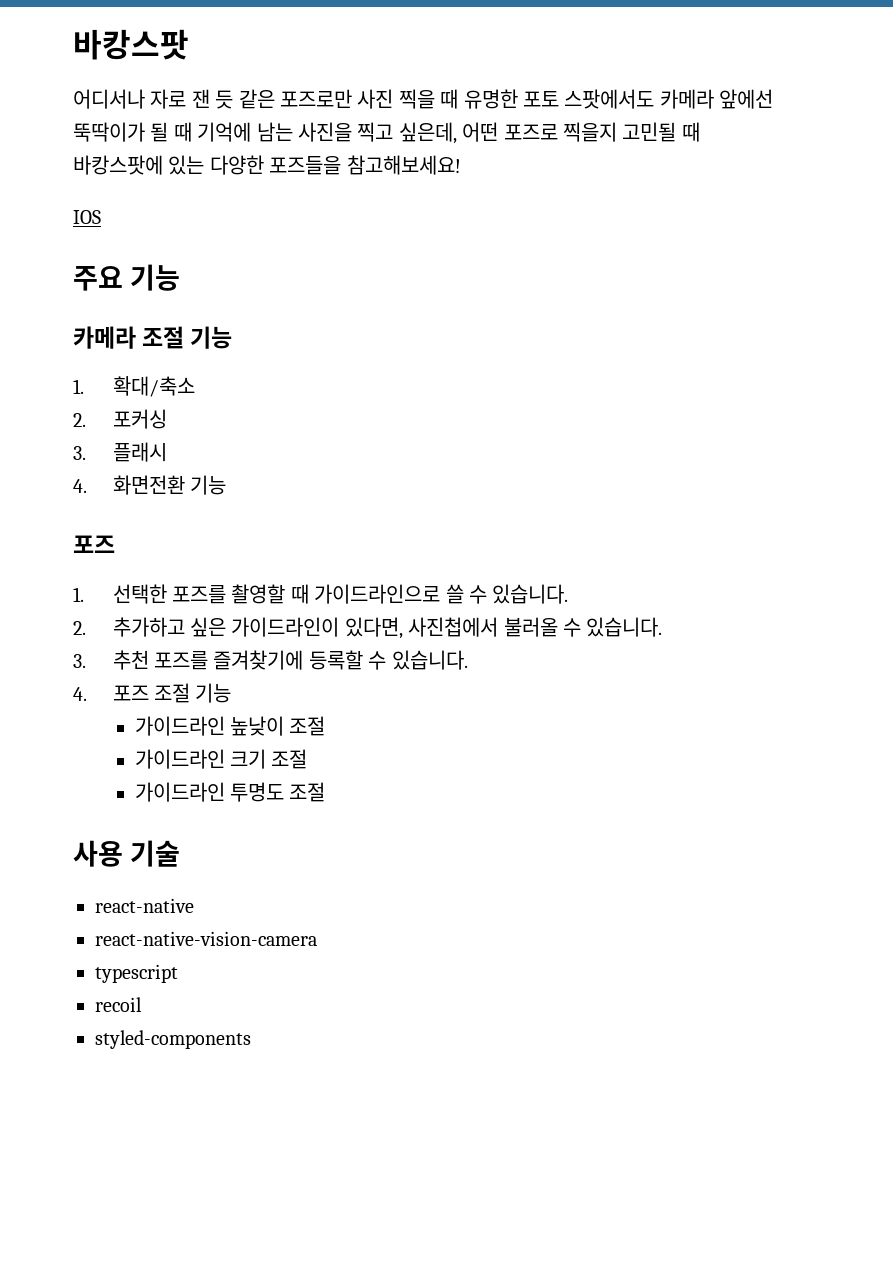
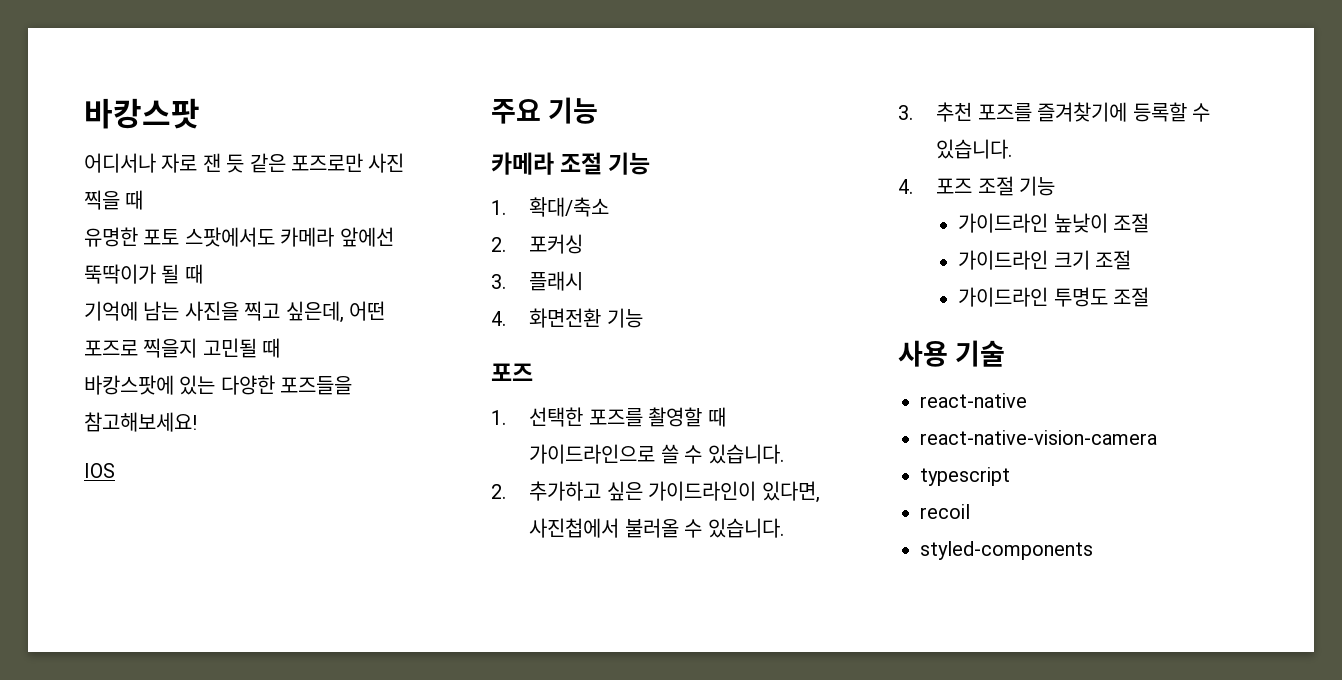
(459, 99) none -> (144, 200) //
(192, 132) none -> (203, 274) //

